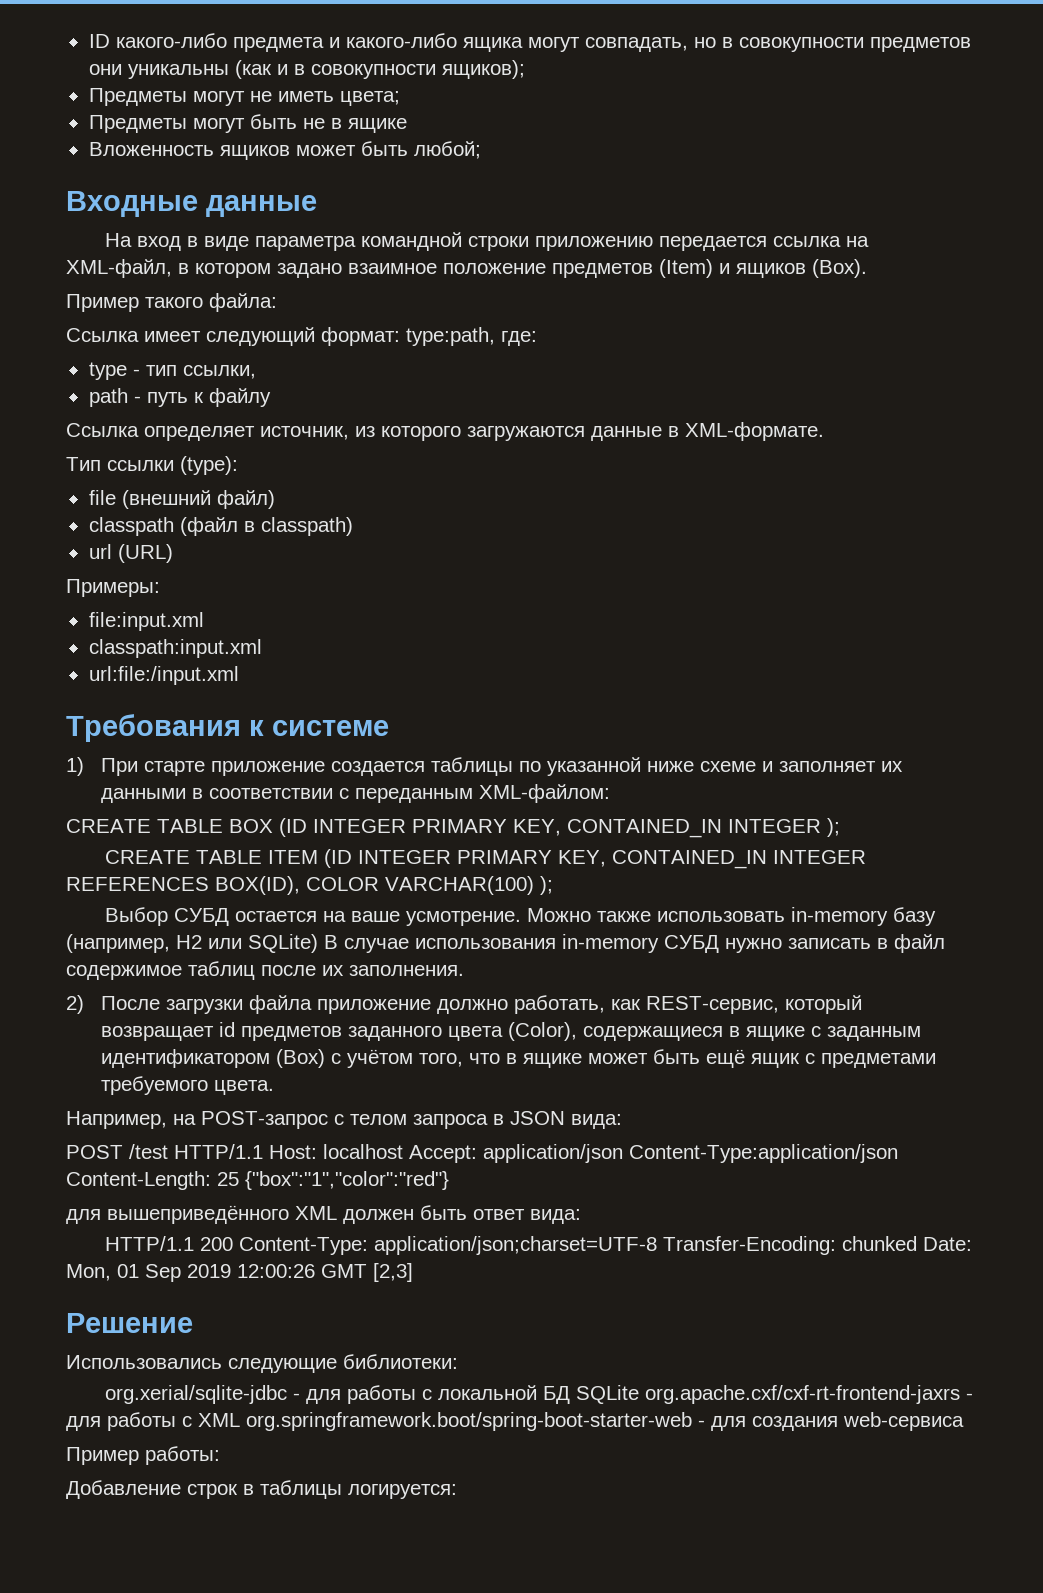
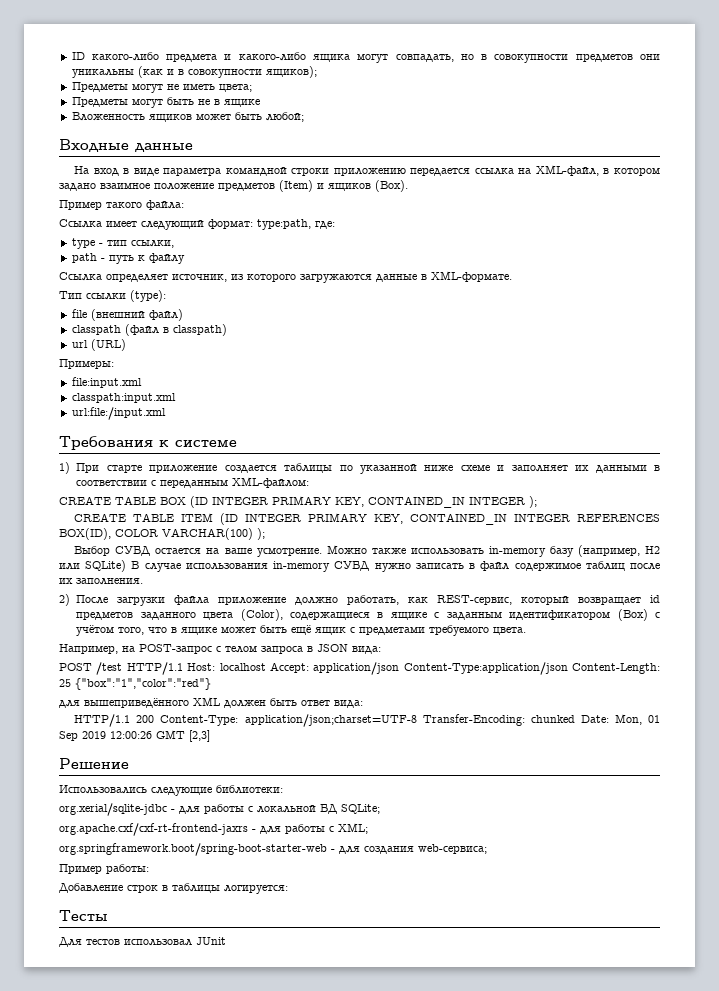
[576,1385,640,1404] SQLite -> [341,804,380,814] SQLite; //
[198,1413,240,1427] XML -> [338,823,368,834] XML; //
[843,1412,964,1431] web-сервиса -> [418,844,487,854] web-сервиса;
(457, 1491) none -> [59,910,108,921] [59,937,226,947] // Тесты // Для тестов использовал JUnit

